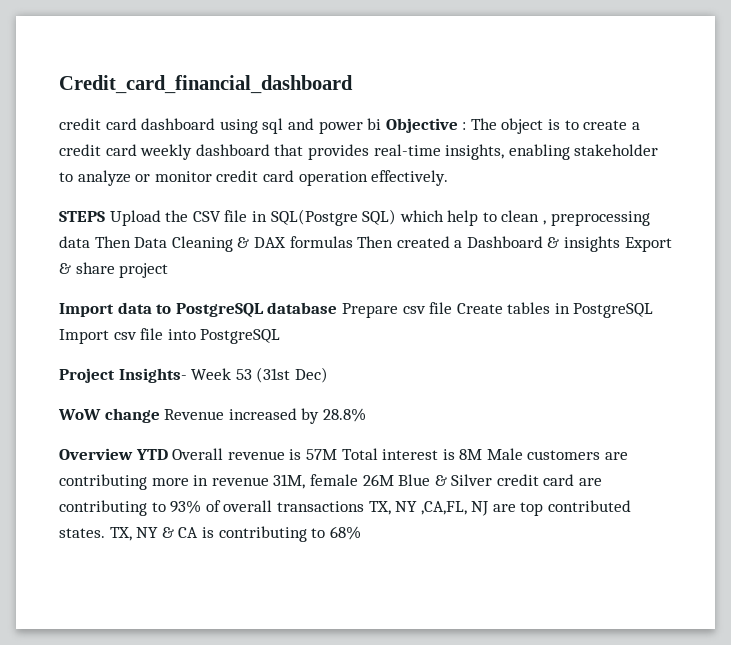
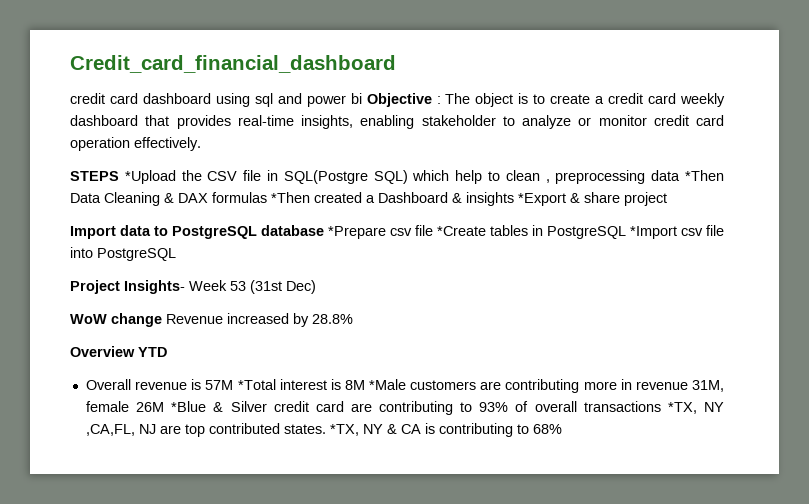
[109,210,161,226] Upload -> [124,170,176,184] *Upload
[94,236,131,248] Then -> [685,170,724,181] *Then
[357,236,394,248] Then -> [271,192,310,203] *Then
[624,237,672,252] Export -> [518,193,566,206] *Export
[341,302,503,318] Prepare csv file Create -> [328,225,486,239] *Prepare csv file *Create
[59,329,109,344] Import -> [630,226,677,239] *Import
(168, 454) none -> (167, 352) //
[341,448,378,460] Total -> [237,379,276,390] *Total
[486,448,523,460] Male -> [369,379,407,390] *Male
[398,474,431,486] Blue -> [171,401,207,412] *Blue
[368,501,391,515] TX, -> [667,402,697,414] *TX,
[109,527,132,541] TX, -> [329,424,359,436] *TX,

